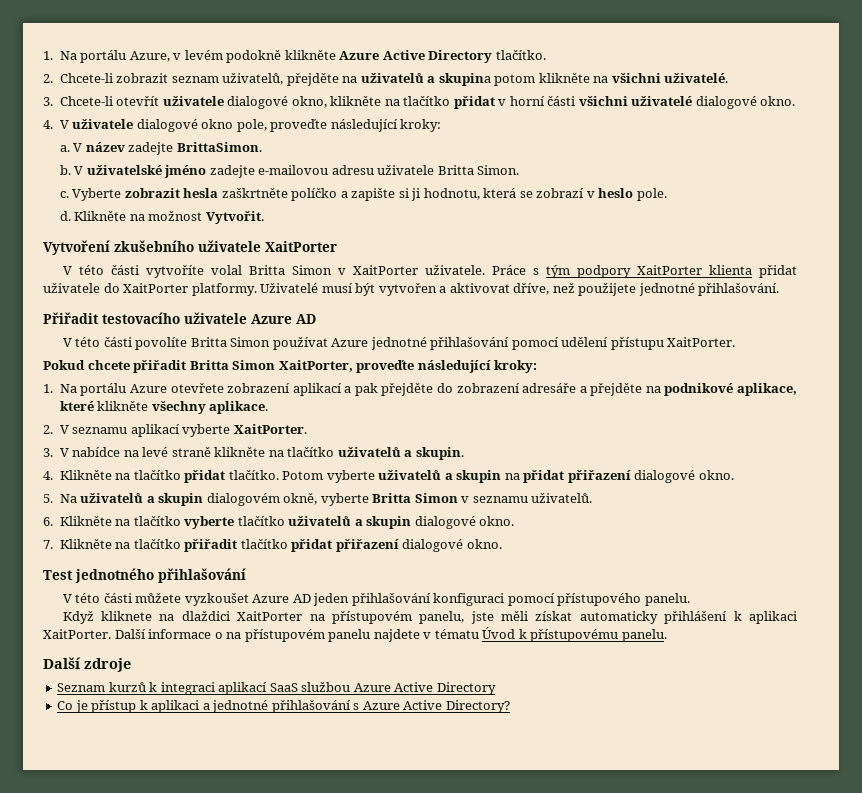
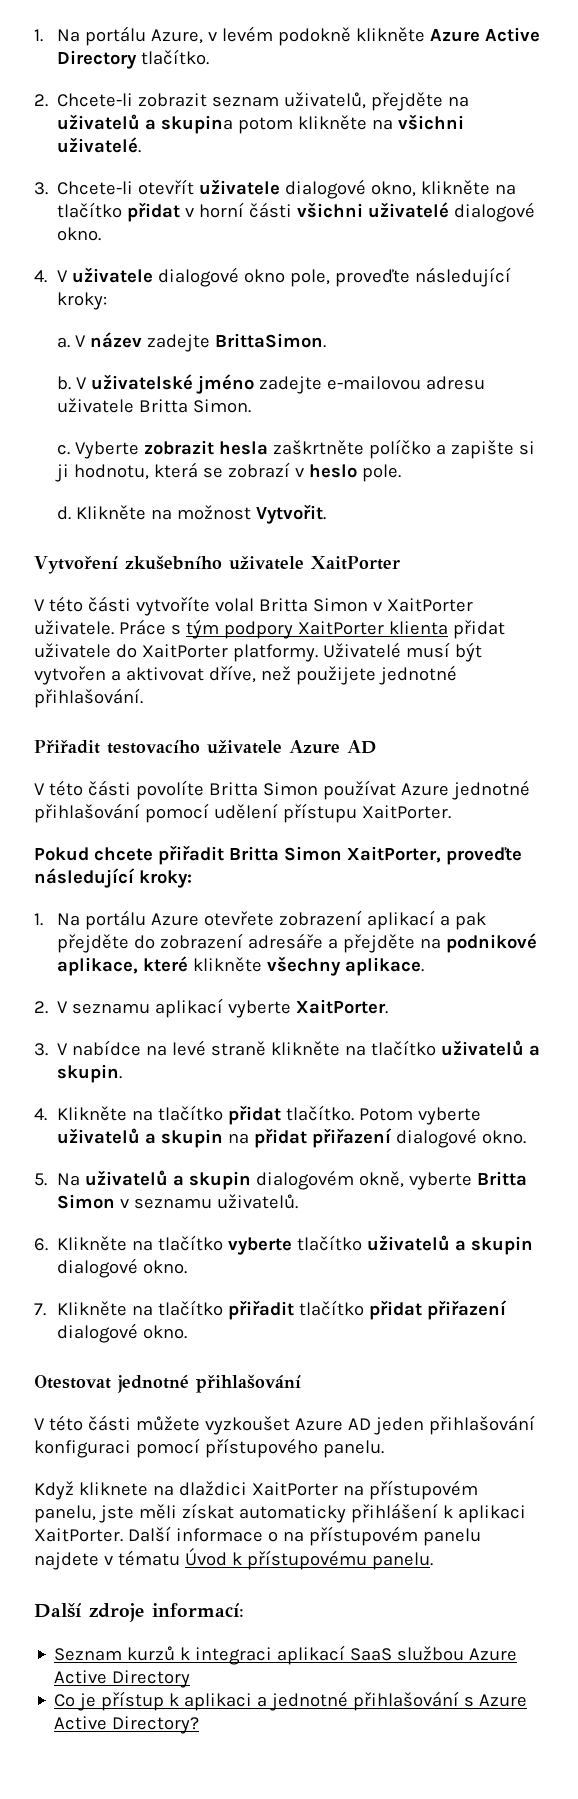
[43,568,154,583] Test jednotného -> [34,1375,189,1393] Otestovat jednotné
(131, 665) none -> [152,1603,244,1617] informací:

